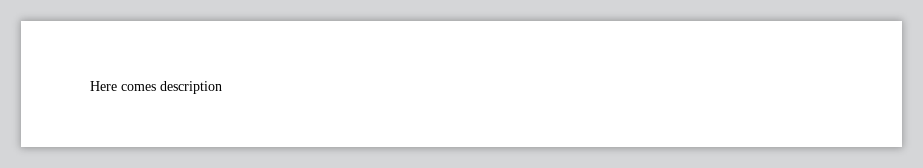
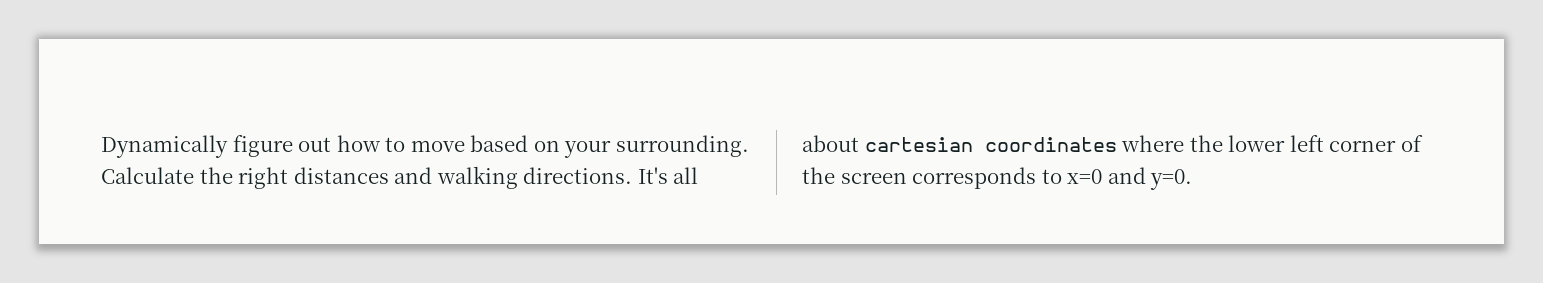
[90,81,222,94] Here comes description -> [101,135,749,158] [101,166,699,189] [802,135,1423,152] [802,167,1193,190] Dynamically figure out how to move based on your surrounding. Calculate the right distances and walking directions. It's all about cartesian coordinates where the lower left corner of the screen corresponds to x=0 and y=0.

